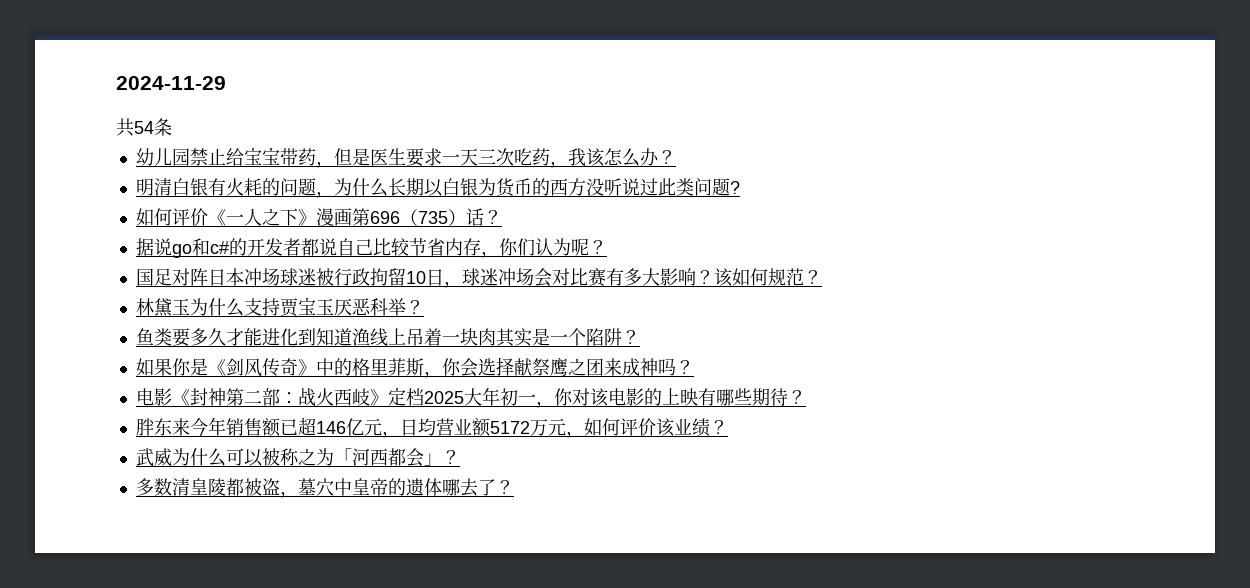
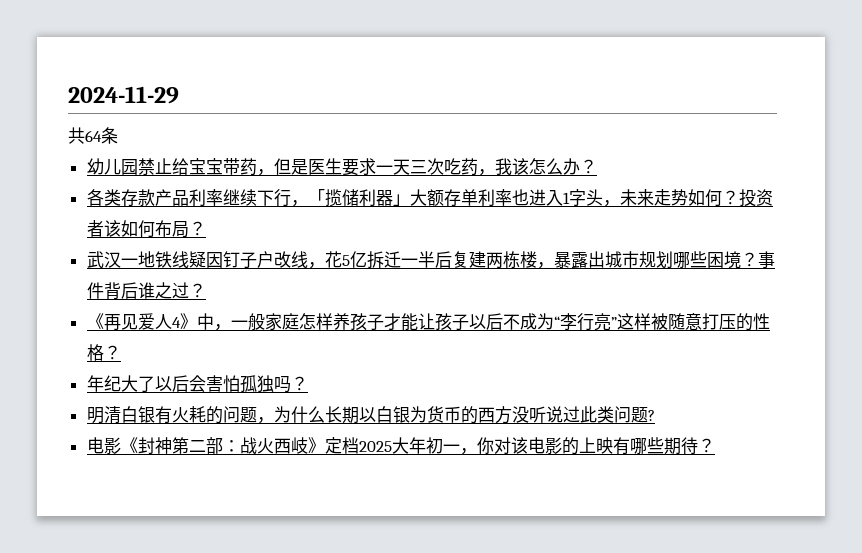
[134,121,154,134] 54 -> [85,130,102,142] 64
(676, 157) none -> [86,189,773,207] [86,220,206,238] [86,251,775,269] [86,282,206,299] [86,313,770,331] [86,344,121,361] [86,375,308,393] // 各类存款产品利率继续下行，「揽储利器」大额存单利率也进入1字头，未来走势如何？投资者该如何布局？ // 武汉一地铁线疑因钉子户改线，花5亿拆迁一半后复建两栋楼，暴露出城市规划哪些困境？事件背后谁之过？ // 《再见爱人4》中，一般家庭怎样养孩子才能让孩子以后不成为“李行亮”这样被随意打压的性格？ // 年纪大了以后会害怕孤独吗？
[135,208,502,226] [135,238,607,258] [135,268,822,288] [135,297,424,317] [135,328,640,347] [135,357,694,378] // 如何评价《一人之下》漫画第696（735）话？ // 据说go和c#的开发者都说自己比较节省内存，你们认为呢？ // 国足对阵日本冲场球迷被行政拘留10日，球迷冲场会对比赛有多大影响？该如何规范？ // 林黛玉为什么支持贾宝玉厌恶科举？ // 鱼类要多久才能进化到知道渔线上吊着一块肉其实是一个陷阱？ // 如果你是《剑风传奇》中的格里菲斯，你会选择献祭鹰之团来成神吗？ -> (655, 415) none
[135,417,728,438] [135,448,460,467] [135,478,514,498] // 胖东来今年销售额已超146亿元，日均营业额5172万元，如何评价该业绩？ // 武威为什么可以被称之为「河西都会」？ // 多数清皇陵都被盗，墓穴中皇帝的遗体哪去了？ -> (715, 445) none

